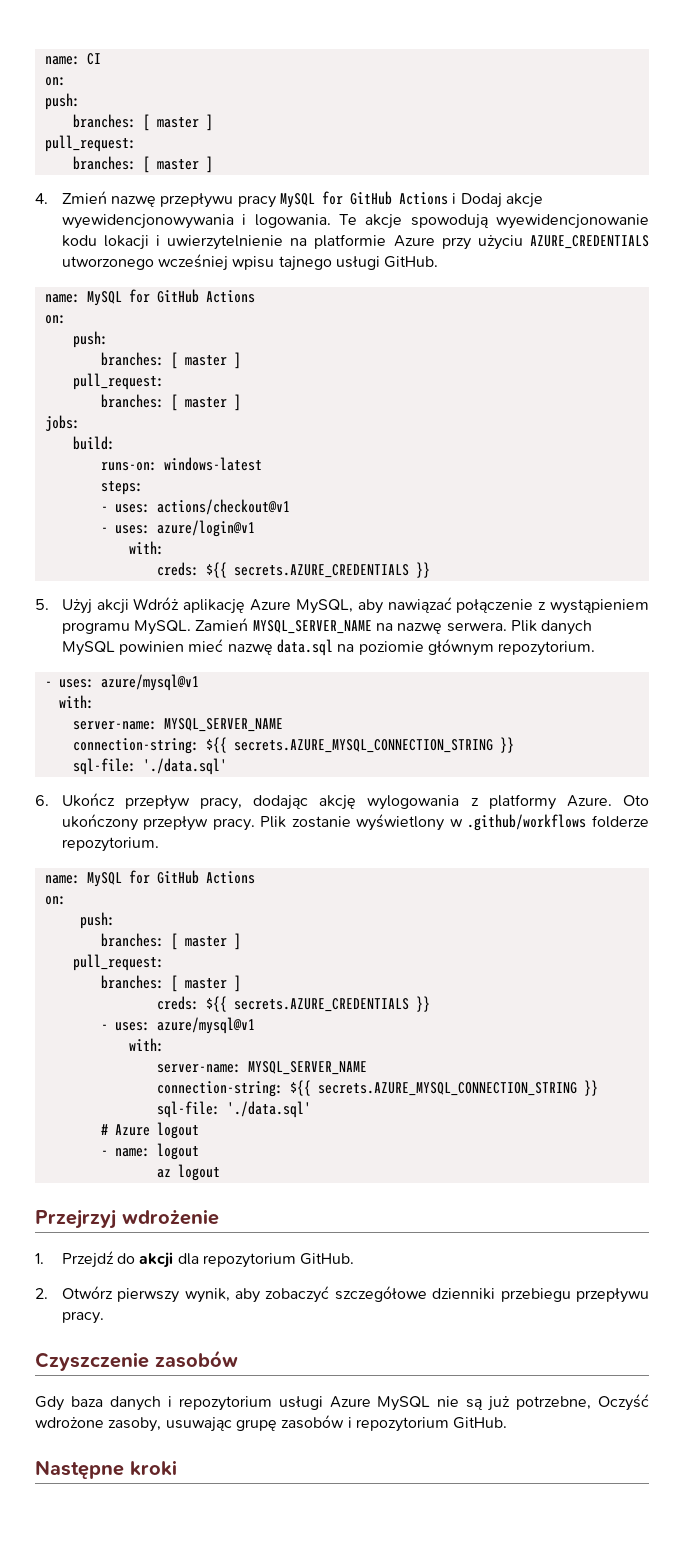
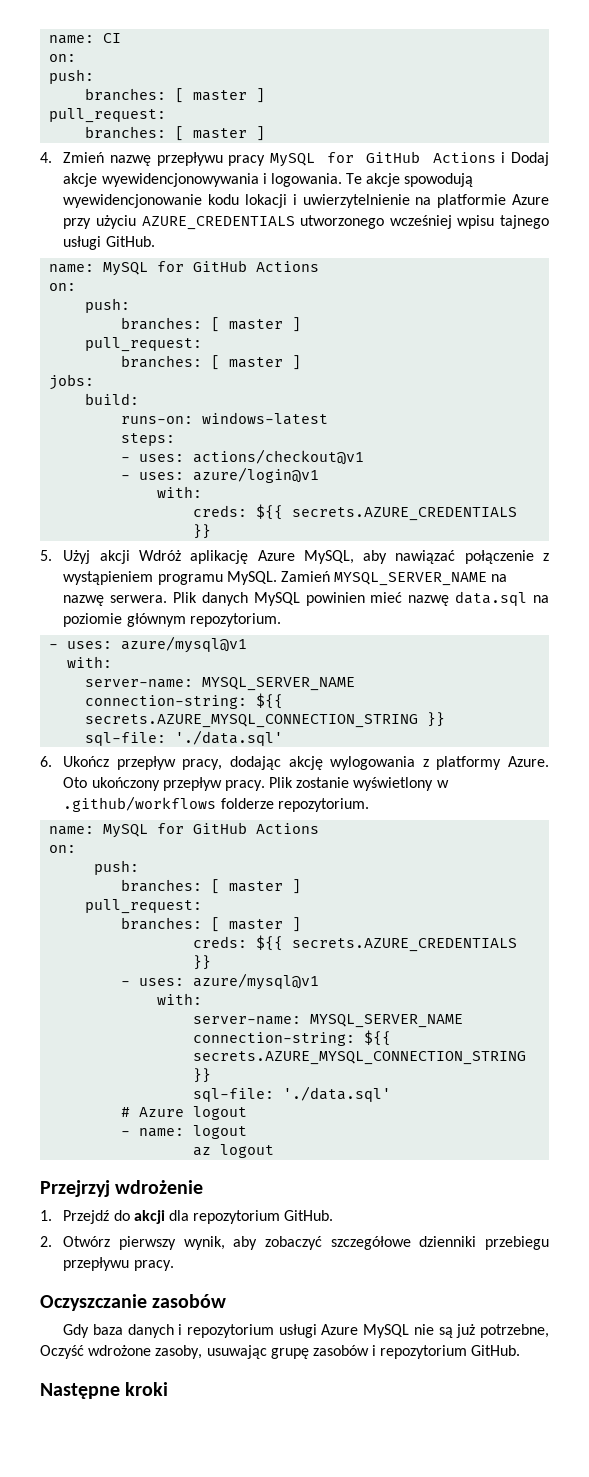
[35,1352,149,1371] Czyszczenie -> [40,1294,147,1311] Oczyszczanie

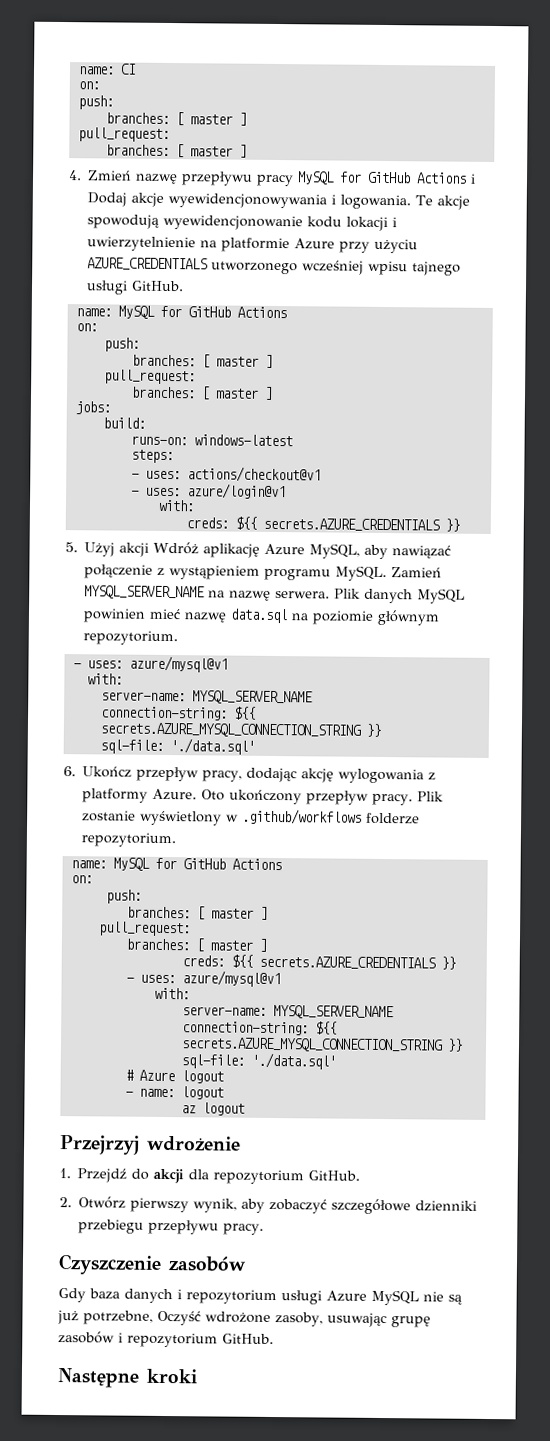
[40,1294,147,1311] Oczyszczanie -> [58,1254,162,1275] Czyszczenie

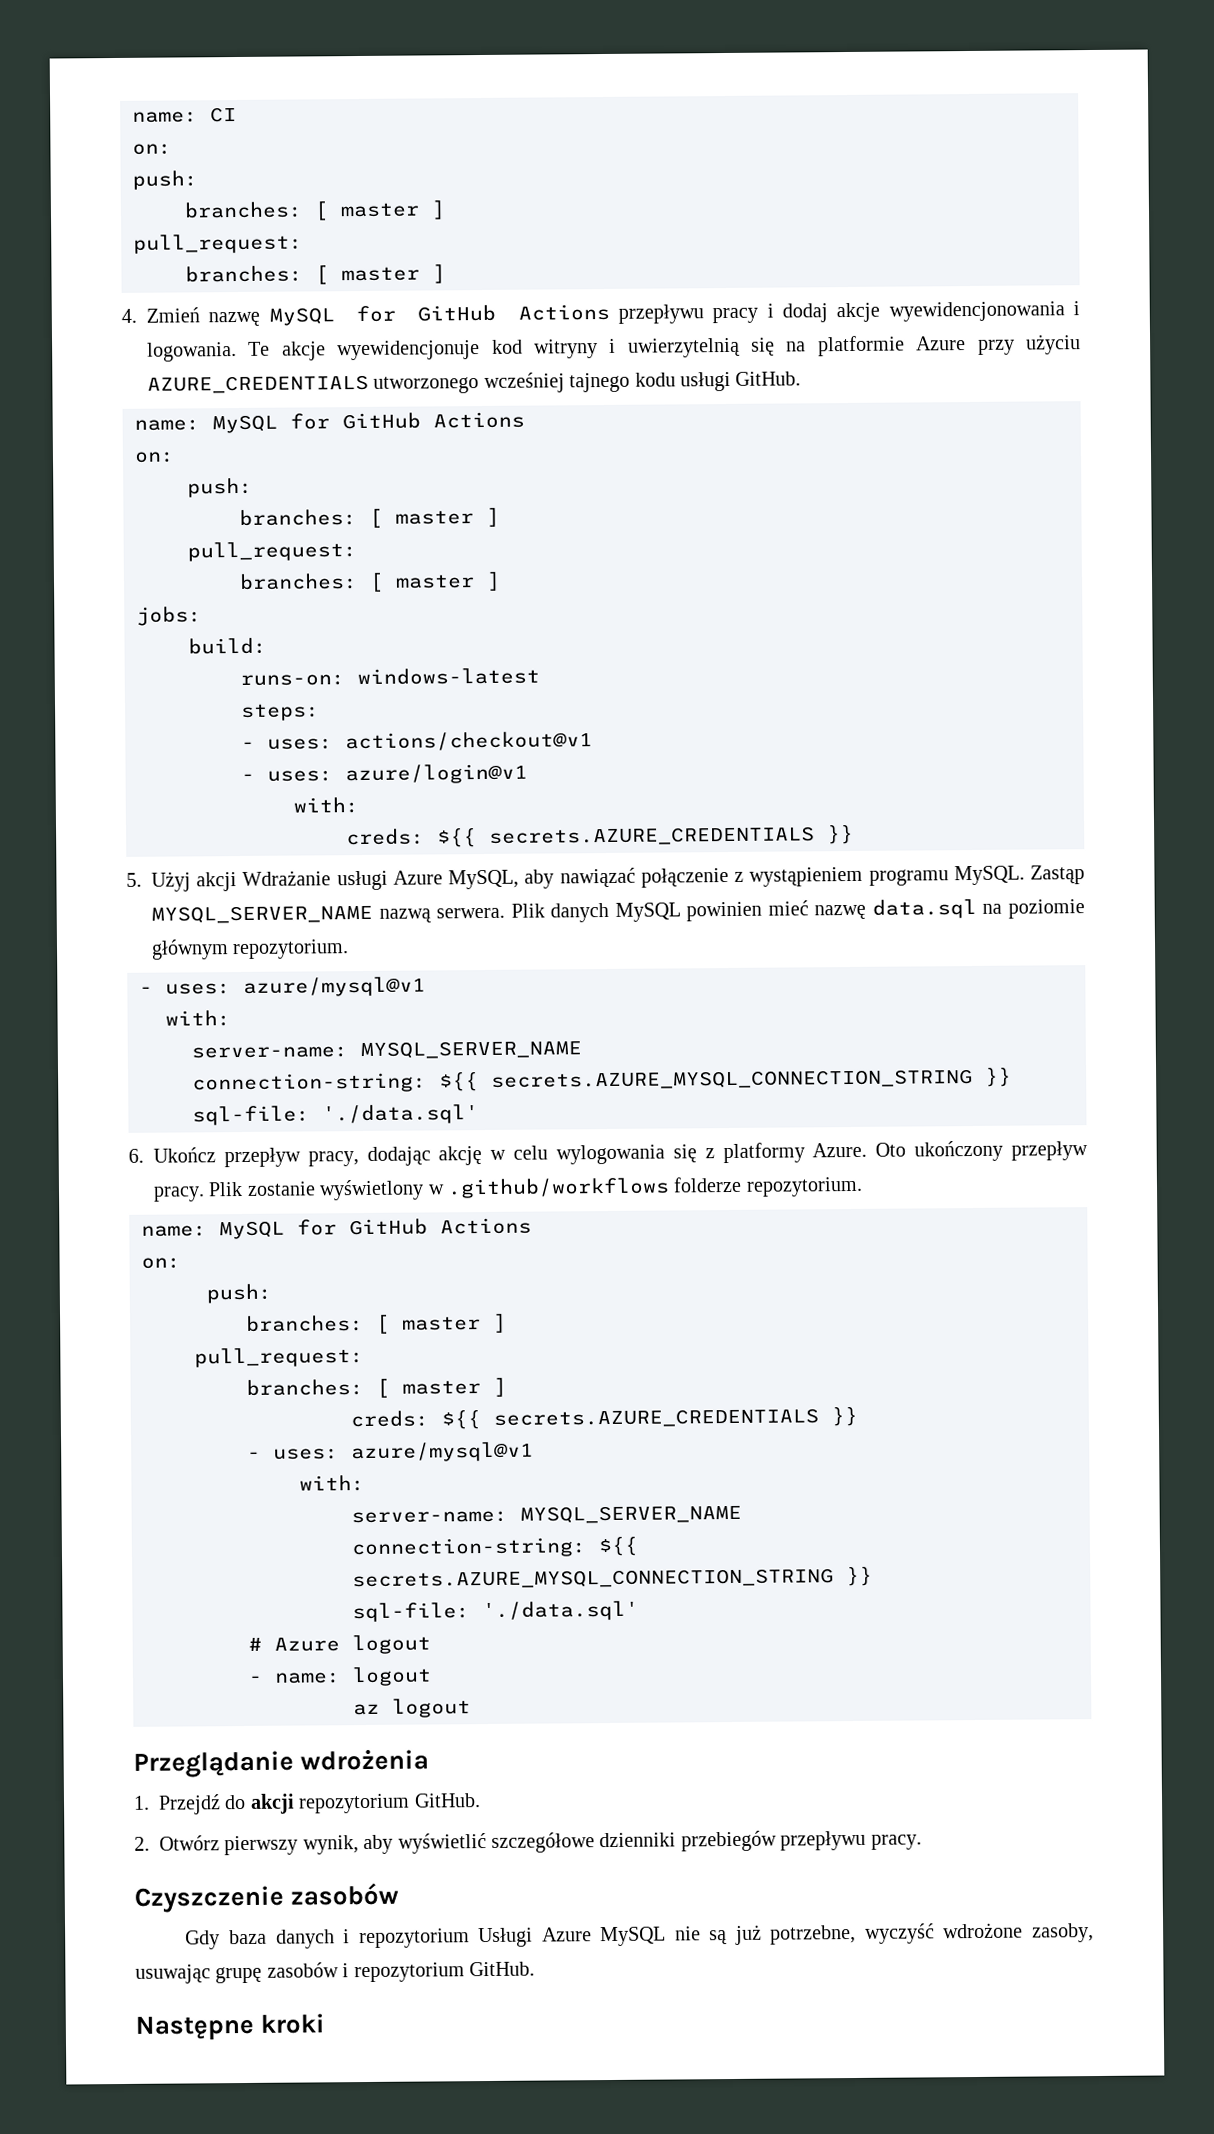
[181,171,477,187] [87,192,471,210] [87,214,398,232] [87,236,197,252] przepływu pracy MySQL for GitHub Actions i Dodaj akcje wyewidencjonowywania i logowania. Te akcje spowodują wyewidencjonowanie kodu lokacji i uwierzytelnienie -> [268,301,1080,326] [147,337,776,362] MySQL for GitHub Actions przepływu pracy i dodaj akcje wyewidencjonowania i logowania. Te akcje wyewidencjonuje kod witryny i uwierzytelnią się
[368,260,462,276] wpisu tajnego -> [569,372,676,393] tajnego kodu
[153,541,261,558] Wdróż aplikację -> [242,870,388,891] Wdrażanie usługi
[391,567,443,578] [84,585,272,601] Zamień MYSQL_SERVER_NAME na nazwę -> [1030,865,1086,885] [151,904,432,924] Zastąp MYSQL_SERVER_NAME nazwą
[338,768,425,784] wylogowania -> [490,1144,697,1165] w celu wylogowania się
[59,1135,241,1155] Przejrzyj wdrożenie -> [133,1749,430,1778] Przeglądanie wdrożenia
[188,1169,210,1180] dla -> (295, 1803) none
[269,1198,328,1214] zobaczyć -> [397,1833,487,1854] wyświetlić
[78,1219,145,1234] przebiegu -> [680,1830,777,1852] przebiegów
[281,1290,322,1305] usługi -> [478,1927,534,1948] Usługi
[157,1310,201,1326] Oczyść -> [864,1923,935,1944] wyczyść

